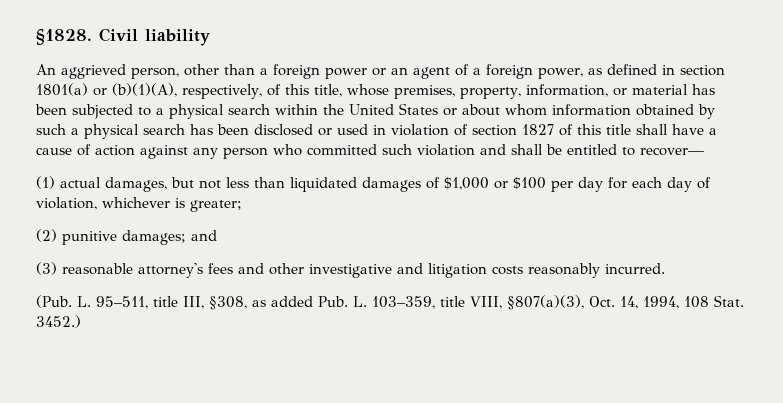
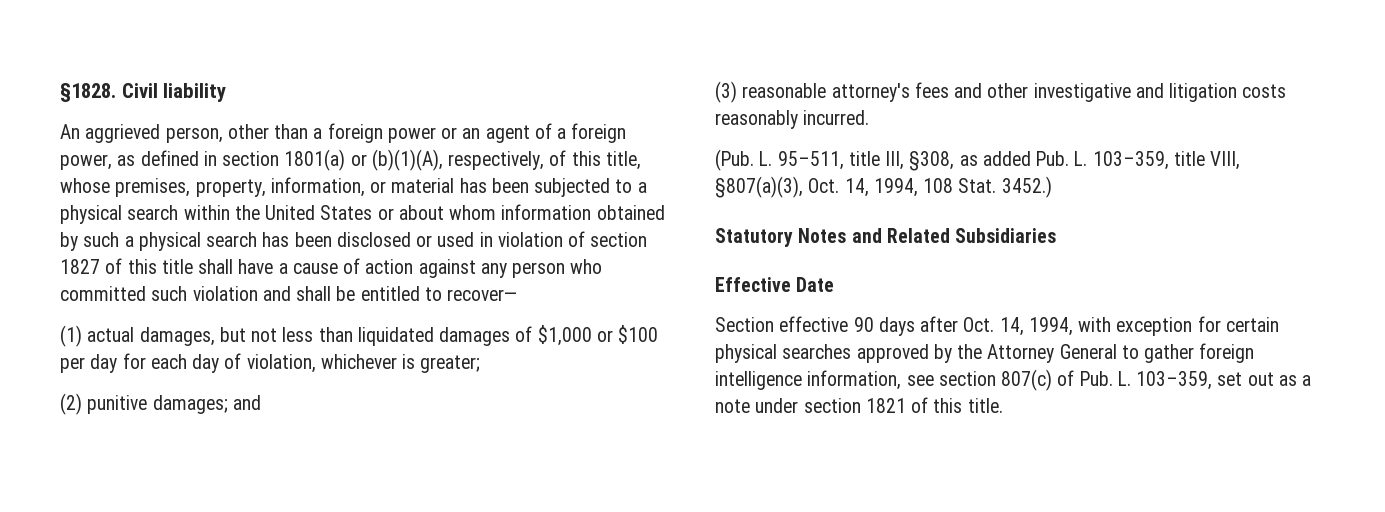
(81, 321) none -> [715,228,1057,247] [715,277,835,292] [715,316,1279,336] [715,343,1255,363] [715,369,1312,391] [715,397,1003,413] // Statutory Notes and Related Subsidiaries // Effective Date // Section effective 90 days after Oct. 14, 1994, with exception for certain physical searches approved by the Attorney General to gather foreign intelligence information, see section 807(c) of Pub. L. 103–359, set out as a note under section 1821 of this title.

